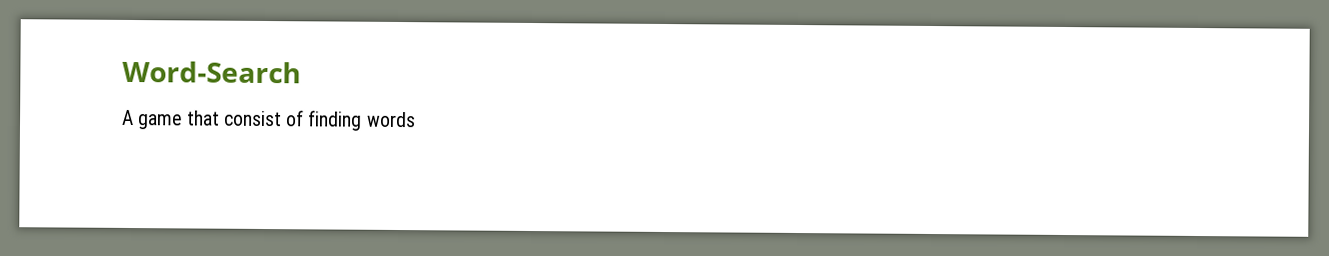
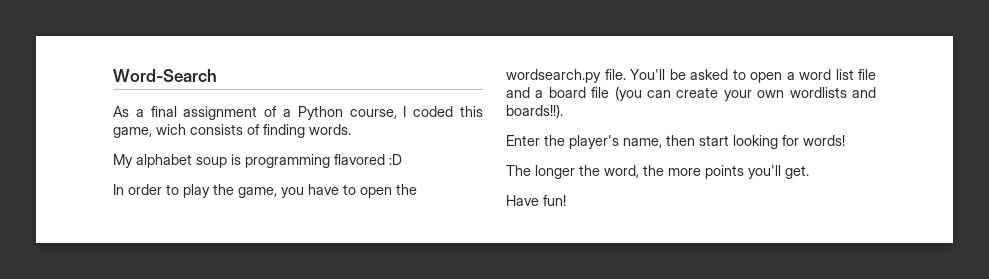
[122,109,416,131] A game that consist of finding words -> [113,106,484,120] [113,124,351,138] [113,154,402,168] [113,184,417,198] [506,69,876,83] [506,86,876,101] [506,104,563,118] [506,135,845,149] [506,165,809,179] [506,195,566,206] As a final assignment of a Python course, I coded this game, wich consists of finding words. // My alphabet soup is programming flavored :D // In order to play the game, you have to open the wordsearch.py file. You'll be asked to open a word list file and a board file (you can create your own wordlists and boards!!). // Enter the player's name, then start looking for words! // The longer the word, the more points you'll get. // Have fun!

